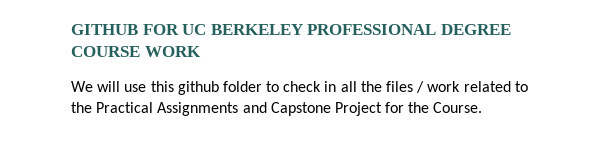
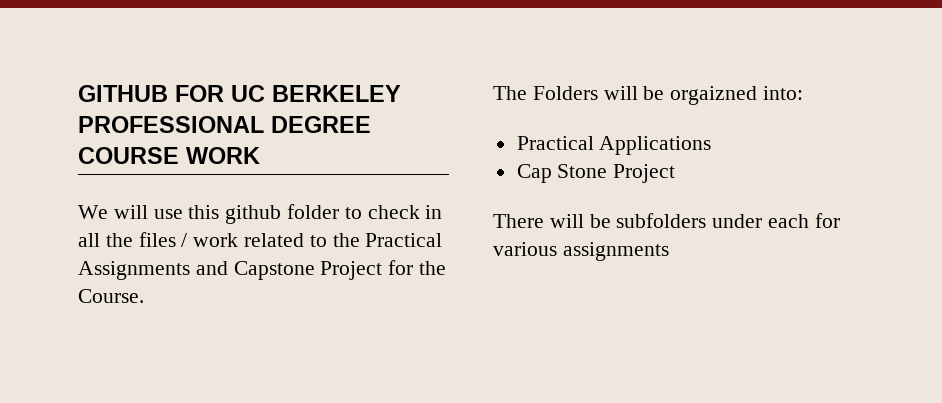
(483, 107) none -> [493,86,804,105] [516,136,712,155] [516,164,676,183] [493,213,840,228] [493,242,669,261] // The Folders will be orgaizned into: // Practical Applications // Cap Stone Project // There will be subfolders under each for various assignments

